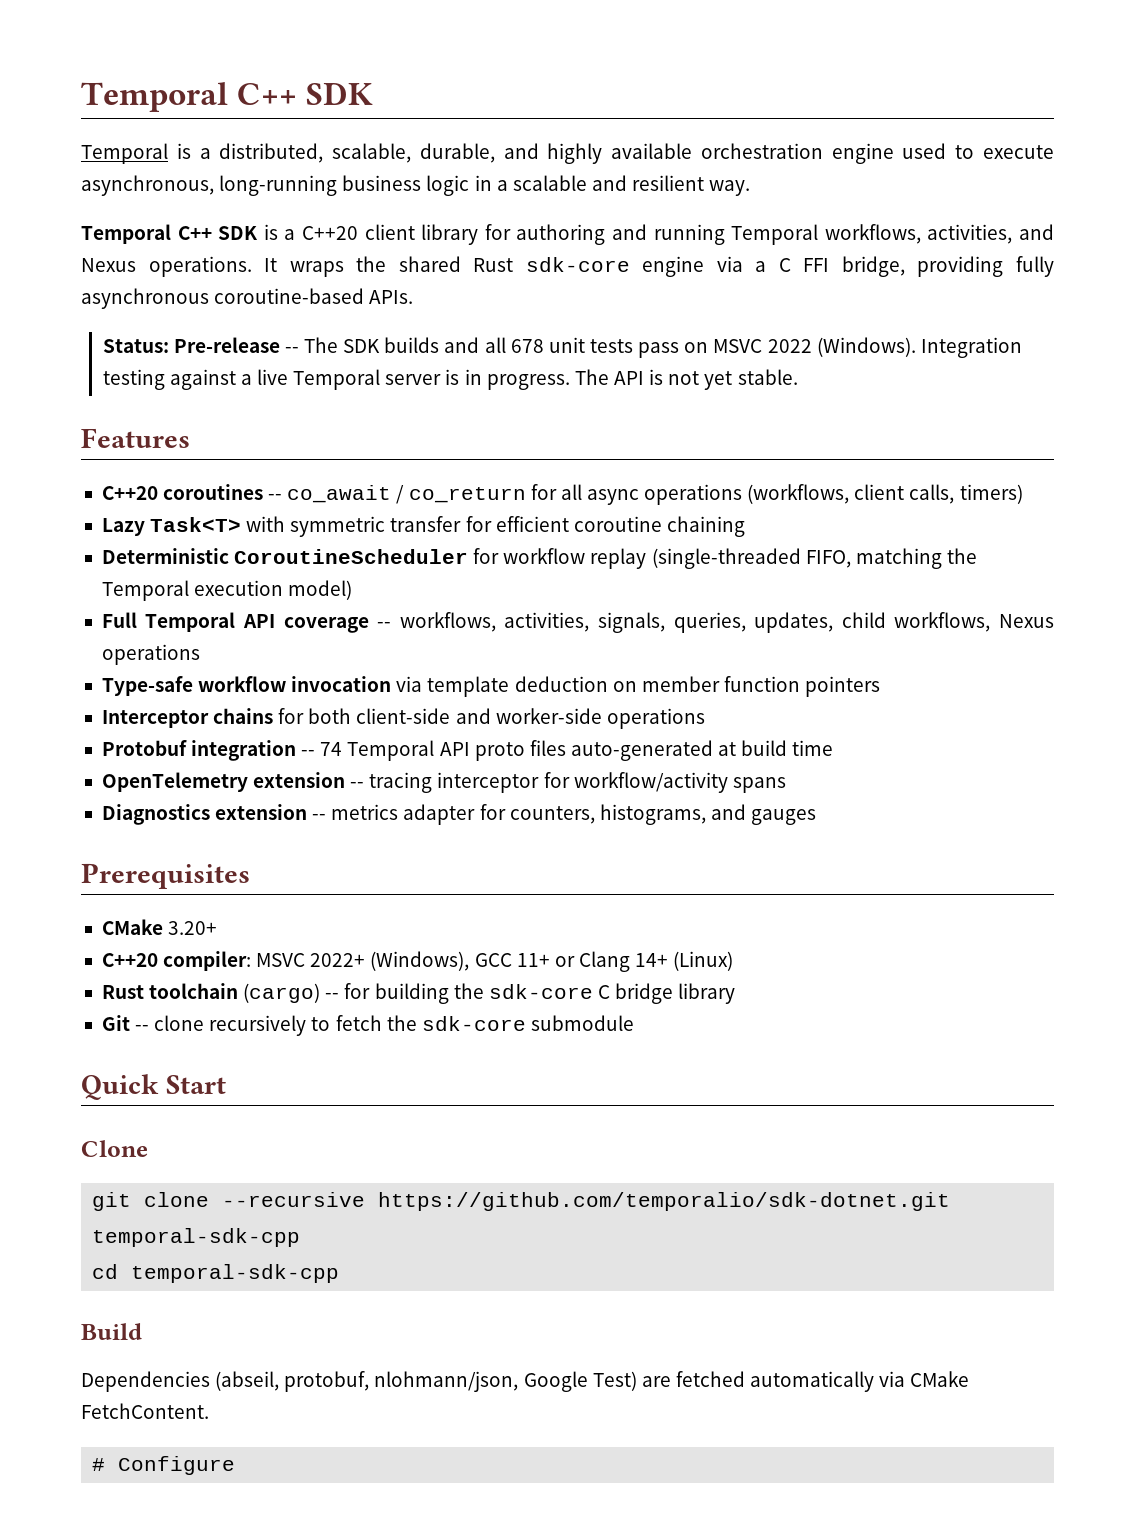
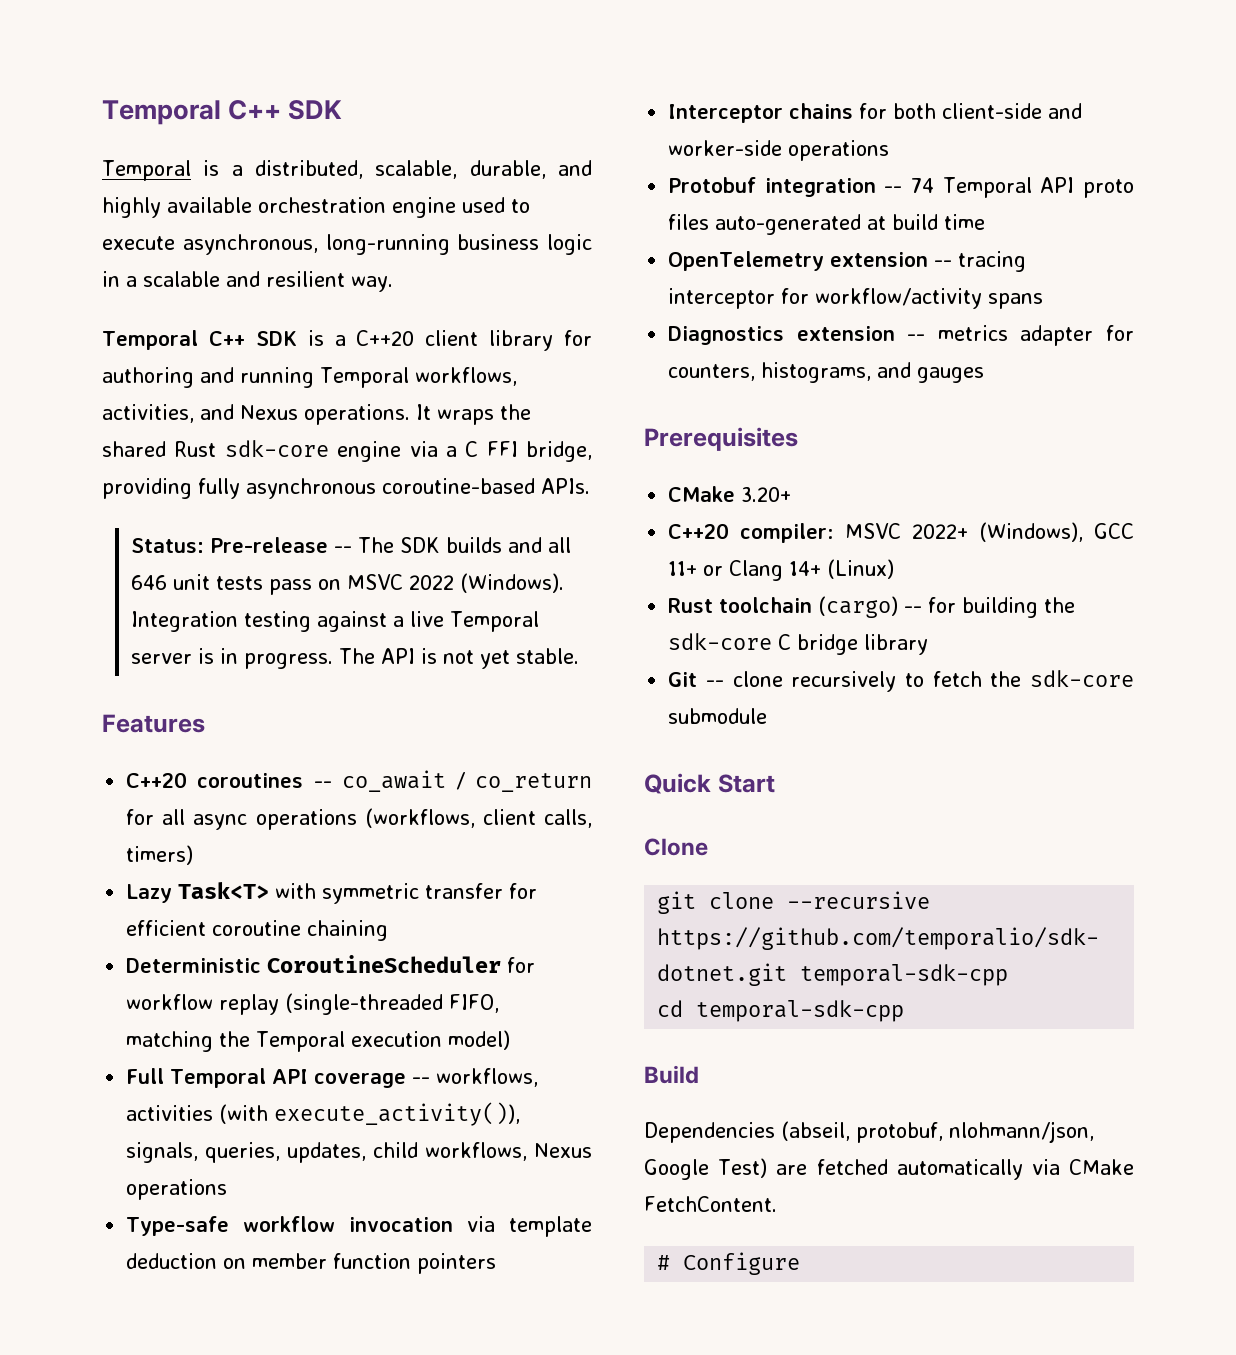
[510,339,544,353] 678 -> [130,575,167,590] 646
[504,612,590,632] activities, -> [126,1102,521,1126] activities (with execute_activity()),

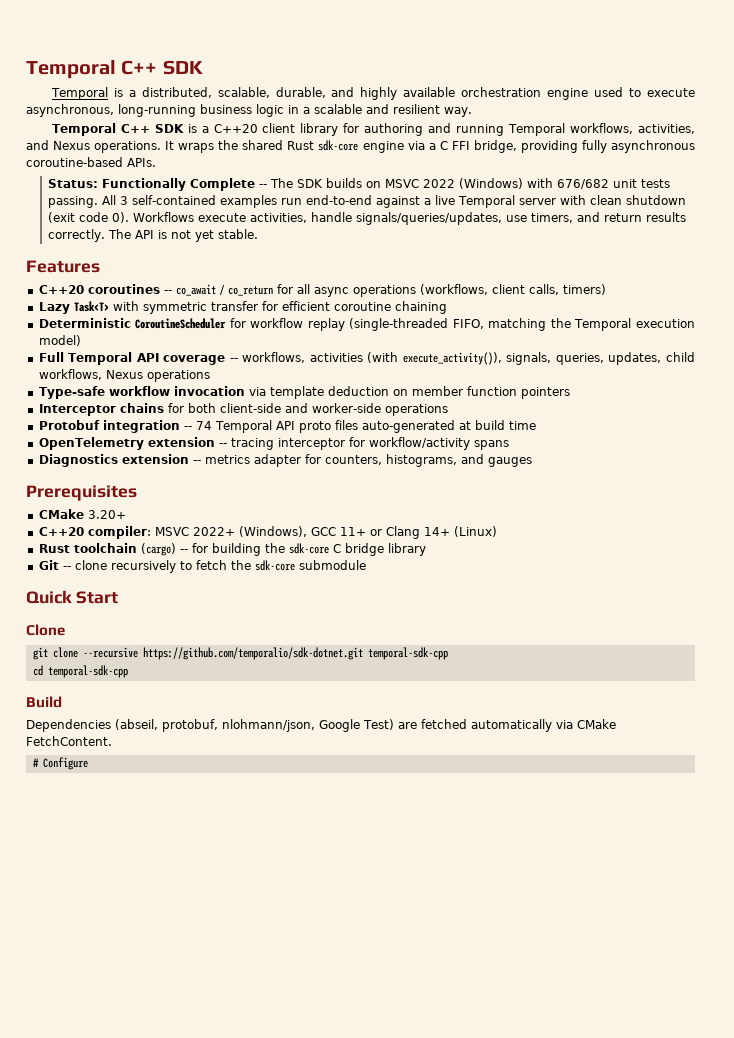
[209,537,328,553] Pre-release -> [102,178,256,191] Functionally Complete
[507,537,571,553] [130,573,564,595] [130,611,311,632] and all 646 unit tests pass on MSVC 2022 (Windows). Integration testing -> [366,178,671,189] [48,195,373,208] on MSVC 2022 (Windows) with 676/682 unit tests passing. All 3 self-contained examples run end-to-end
[197,648,333,669] is in progress. -> [560,195,687,205] [48,212,687,225] [48,229,106,242] with clean shutdown (exit code 0). Workflows execute activities, handle signals/queries/updates, use timers, and return results correctly.

